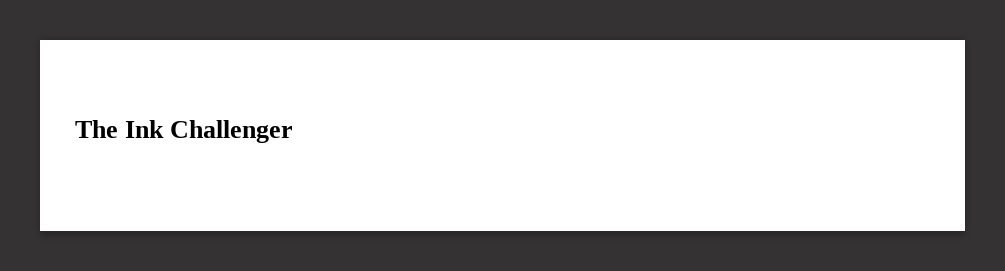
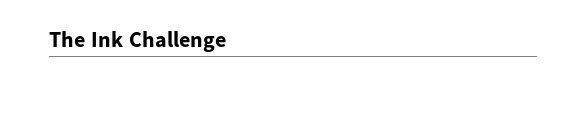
[170,120,294,143] Challenger -> [128,31,226,52] Challenge

